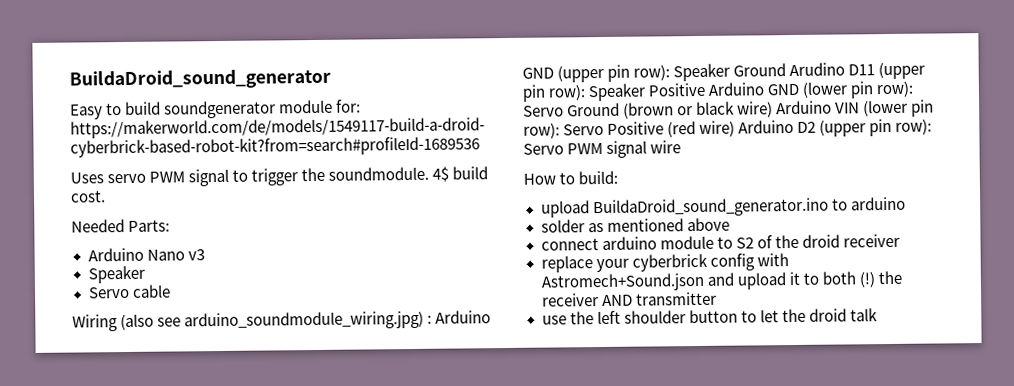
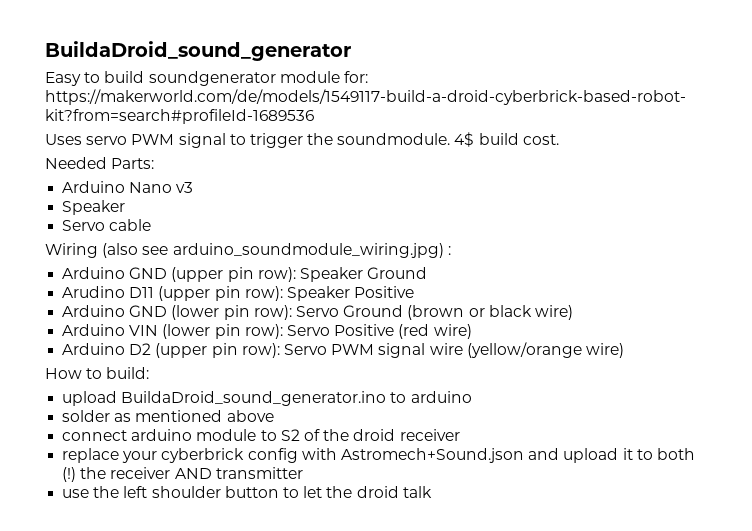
(433, 319) none -> (451, 250) //
(787, 70) none -> (428, 273) //
(706, 89) none -> (415, 292) //
(774, 109) none -> (573, 312) //
(736, 128) none -> (472, 331) //
(682, 147) none -> [466,342,624,358] (yellow/orange wire)

